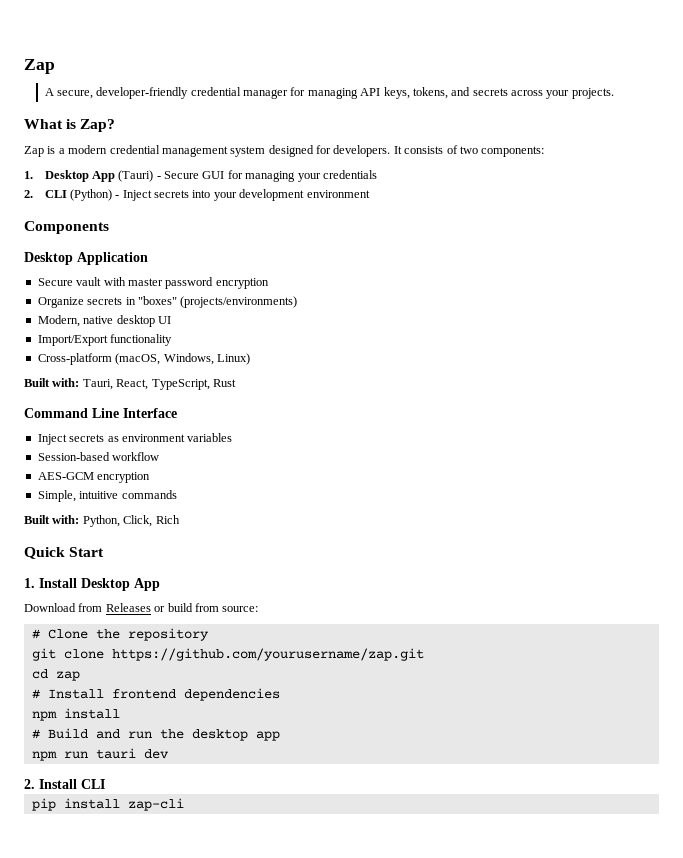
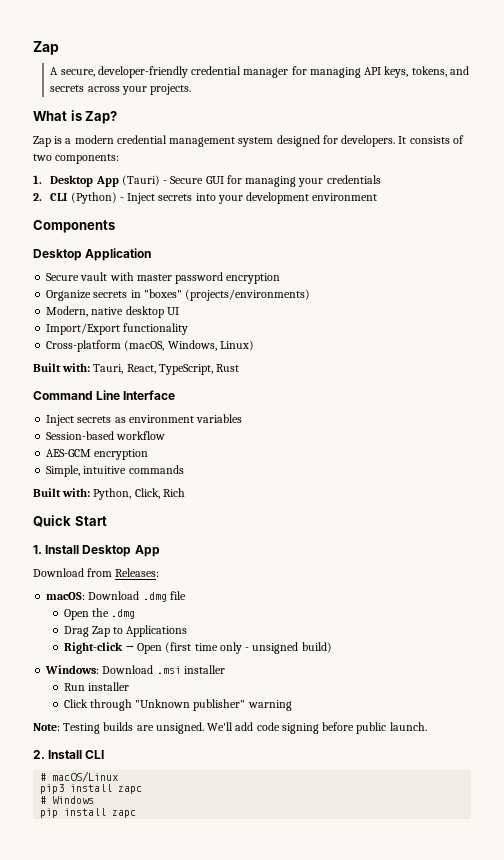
[105,603,259,612] [31,628,209,641] [31,648,424,661] [31,669,80,681] [31,688,280,701] [31,708,120,721] [31,728,280,741] [31,748,169,761] [24,779,105,789] Releases or build from source: // # Clone the repository // git clone https://github.com/yourusername/zap.git // cd zap // # Install frontend dependencies // npm install // # Build and run the desktop app // npm run tauri dev // 2. Install CLI -> [115,568,160,577] [46,591,186,602] [63,608,136,620] [63,625,188,637] [63,642,332,654] [45,665,225,674] [63,682,129,691] [63,699,292,711] [33,722,427,734] [33,750,105,759] [40,771,119,782] [40,784,143,794] [40,796,95,804] Releases: // macOS: Download .dmg file // Open the .dmg // Drag Zap to Applications // Right-click → Open (first time only - unsigned build) // Windows: Download .msi installer // Run installer // Click through "Unknown publisher" warning // Note: Testing builds are unsigned. We'll add code signing before public launch. // 2. Install CLI // # macOS/Linux // pip3 install zapc // # Windows
[127,798,184,811] zap-cli -> [112,810,137,818] zapc

